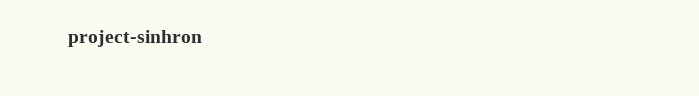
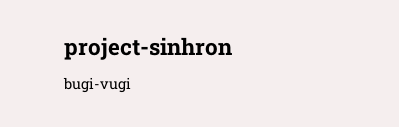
(202, 38) none -> [63,77,131,93] // bugi-vugi

